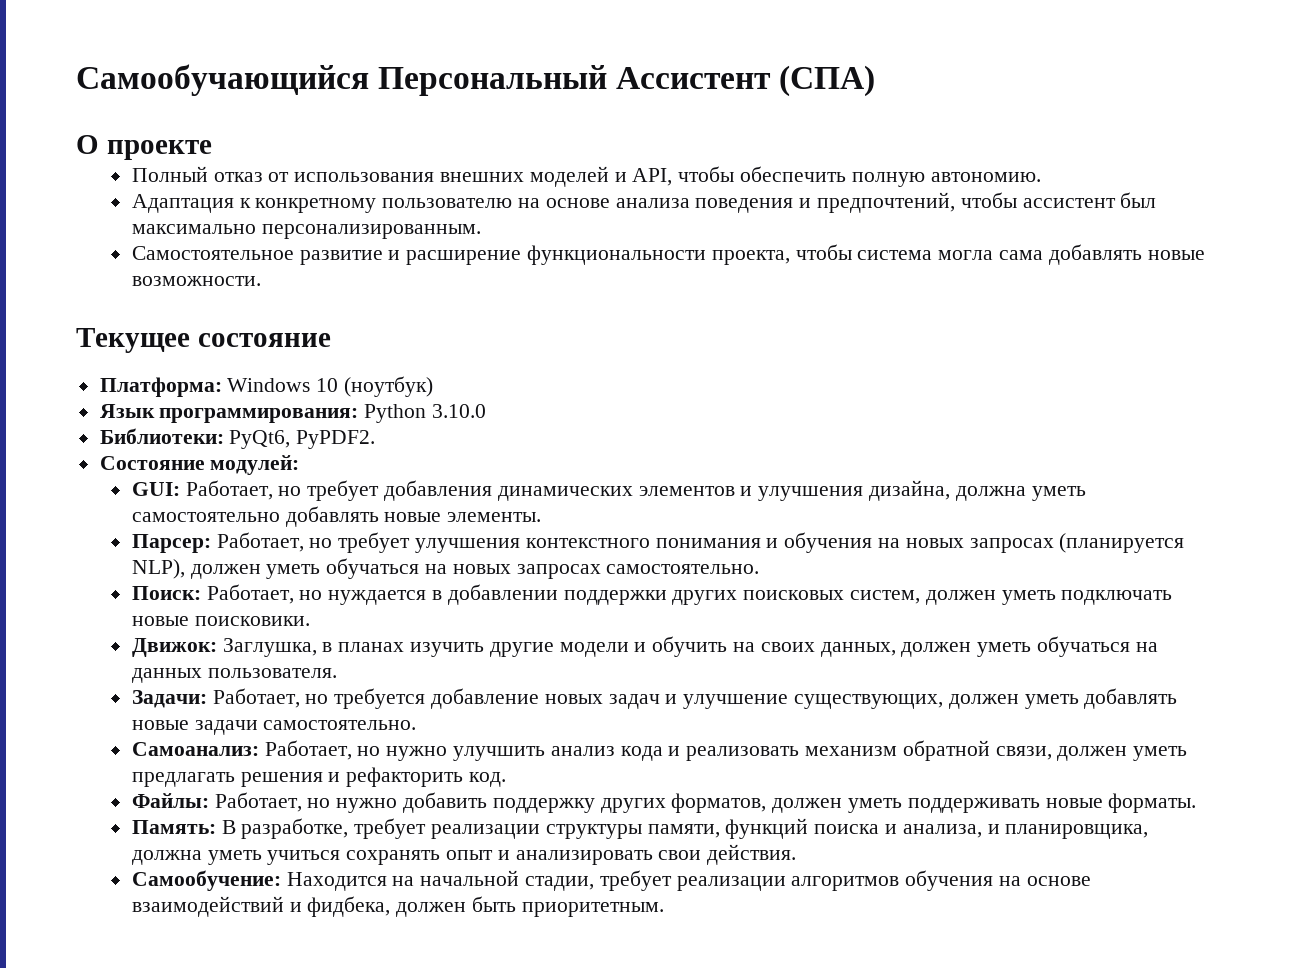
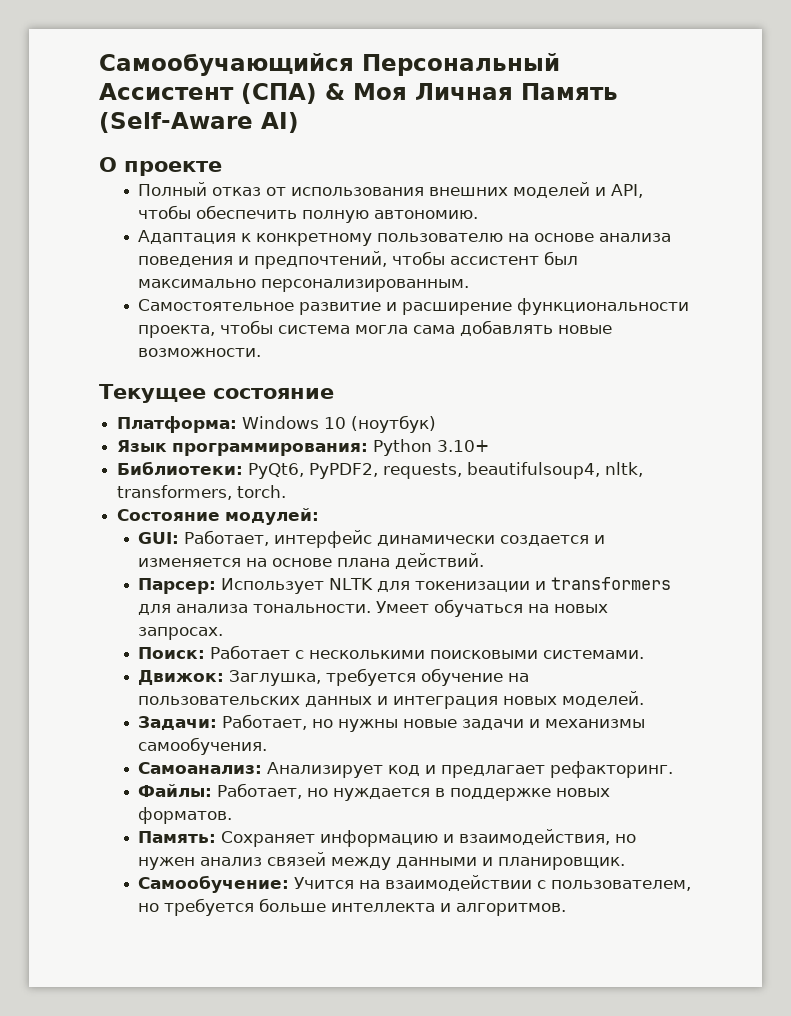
(876, 81) none -> [325,83,618,100] [99,112,299,133] & Моя Личная Память (Self-Aware AI)
[432,404,487,418] 3.10.0 -> [437,440,490,452] 3.10+
[296,430,376,449] [99,455,300,475] [131,480,1086,501] [131,506,542,527] [131,532,1185,553] [131,559,321,579] PyPDF2. // Состояние модулей: // GUI: Работает, но требует добавления динамических элементов и улучшения дизайна, должна уметь самостоятельно добавлять новые элементы. // Парсер: Работает, но требует улучшения контекстного понимания и обучения на новых запросах (планируется NLP), должен уметь -> [309,462,644,479] [117,485,287,500] [117,508,320,525] [138,530,606,548] [138,553,485,569] [138,577,672,594] [138,601,430,615] PyPDF2, requests, beautifulsoup4, nltk, transformers, torch. // Состояние модулей: // GUI: Работает, интерфейс динамически создается и изменяется на основе плана действий. // Парсер: Использует NLTK для токенизации и transformers для анализа тональности. Умеет
[516,564,760,579] запросах самостоятельно. -> [138,627,224,640] запросах.
[206,584,1173,605] [131,616,310,626] [131,636,1158,657] [131,668,337,683] [131,688,1178,709] [131,720,417,735] [131,740,1188,761] [131,767,506,787] [131,792,1197,813] [131,818,1149,839] [131,844,797,865] [131,870,1091,891] [131,896,664,917] Работает, но нуждается в добавлении поддержки других поисковых систем, должен уметь подключать новые поисковики. // Движок: Заглушка, в планах изучить другие модели и обучить на своих данных, должен уметь обучаться на данных пользователя. // Задачи: Работает, но требуется добавление новых задач и улучшение существующих, должен уметь добавлять новые задачи самостоятельно. // Самоанализ: Работает, но нужно улучшить анализ кода и реализовать механизм обратной связи, должен уметь предлагать решения и рефакторить код. // Файлы: Работает, но нужно добавить поддержку других форматов, должен уметь поддерживать новые форматы. // Память: В разработке, требует реализации структуры памяти, функций поиска и анализа, и планировщика, должна уметь учиться сохранять опыт и анализировать свои действия. // Самообучение: Находится на начальной стадии, требует реализации алгоритмов обучения на основе взаимодействий и фидбека, должен быть приоритетным. -> [210,645,645,659] [138,668,530,686] [138,691,645,709] [138,714,646,732] [138,737,268,755] [138,761,674,778] [138,783,611,801] [138,807,233,824] [138,829,637,847] [138,852,626,870] [138,875,692,893] [138,898,567,916] Работает с несколькими поисковыми системами. // Движок: Заглушка, требуется обучение на пользовательских данных и интеграция новых моделей. // Задачи: Работает, но нужны новые задачи и механизмы самообучения. // Самоанализ: Анализирует код и предлагает рефакторинг. // Файлы: Работает, но нуждается в поддержке новых форматов. // Память: Сохраняет информацию и взаимодействия, но нужен анализ связей между данными и планировщик. // Самообучение: Учится на взаимодействии с пользователем, но требуется больше интеллекта и алгоритмов.

